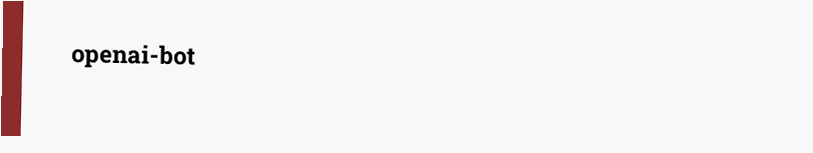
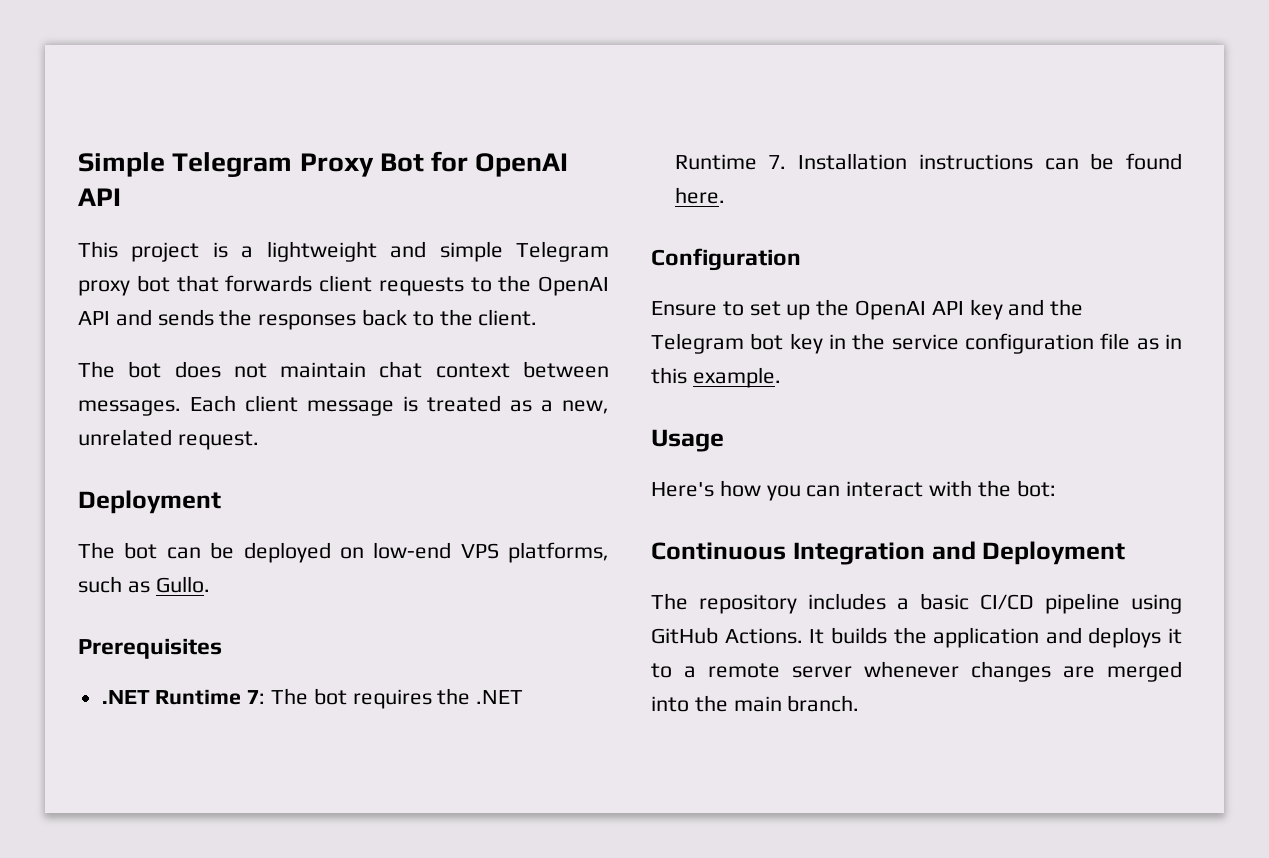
[71,42,196,70] openai-bot -> [78,151,569,177] [78,188,121,206] [78,241,609,262] [78,275,609,296] [78,309,538,330] [78,361,609,378] [78,395,609,416] [78,429,259,450] [78,490,221,514] [78,542,609,563] [78,576,210,593] [78,638,222,659] [101,688,524,709] [674,153,1182,170] [674,187,725,204] [651,248,801,271] [651,299,1084,320] [651,333,1182,354] [651,367,781,388] [651,429,724,452] [651,480,1056,501] [651,541,1126,565] [651,593,1182,614] [651,627,1182,648] [651,661,1182,682] [651,695,860,712] Simple Telegram Proxy Bot for OpenAI API // This project is a lightweight and simple Telegram proxy bot that forwards client requests to the OpenAI API and sends the responses back to the client. // The bot does not maintain chat context between messages. Each client message is treated as a new, unrelated request. // Deployment // The bot can be deployed on low-end VPS platforms, such as Gullo. // Prerequisites // .NET Runtime 7: The bot requires the .NET Runtime 7. Installation instructions can be found here. // Configuration // Ensure to set up the OpenAI API key and the Telegram bot key in the service configuration file as in this example. // Usage // Here's how you can interact with the bot: // Continuous Integration and Deployment // The repository includes a basic CI/CD pipeline using GitHub Actions. It builds the application and deploys it to a remote server whenever changes are merged into the main branch.

